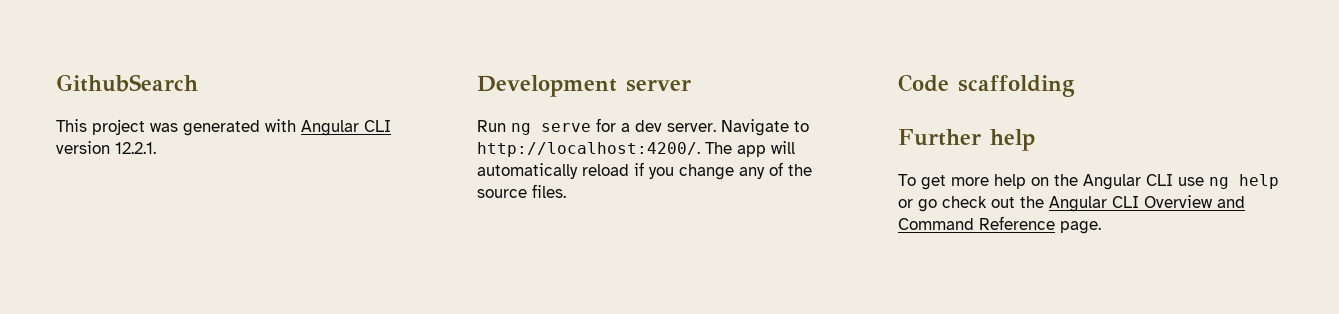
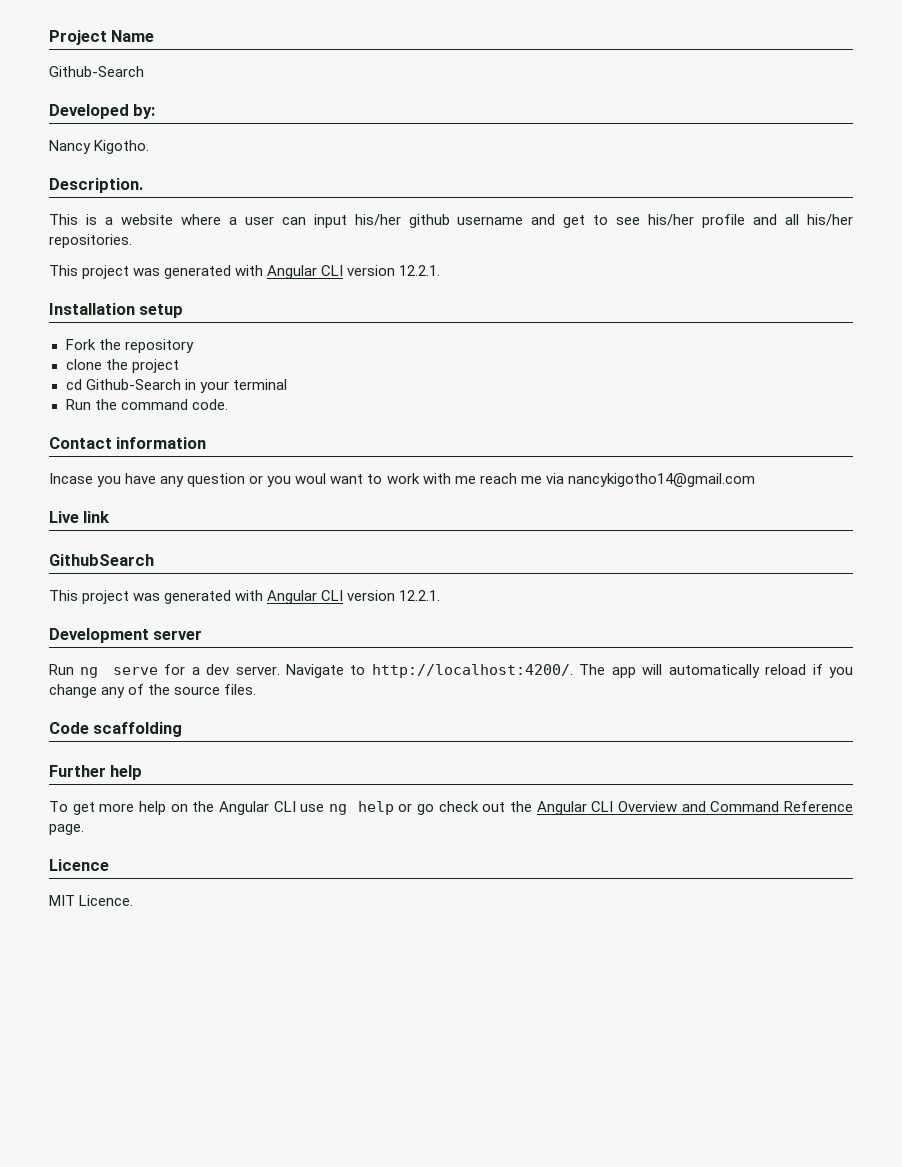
(56, 83) none -> [49,30,155,45] [49,66,144,77] [49,104,156,119] [49,140,150,154] [49,178,143,193] [49,214,854,228] [49,234,132,248] [49,265,441,279] [49,303,184,318] [65,339,194,353] [65,359,179,373] [65,379,287,393] [65,399,228,410] [49,437,207,449] [49,473,755,487] [49,511,111,523] Project Name // Github-Search // Developed by: // Nancy Kigotho. // Description. // This is a website where a user can input his/her github username and get to see his/her profile and all his/her repositories. // This project was generated with Angular CLI version 12.2.1. // Installation setup // Fork the repository // clone the project // cd Github-Search in your terminal // Run the command code. // Contact information // Incase you have any question or you woul want to work with me reach me via nancykigotho14@gmail.com // Live link //
(1101, 227) none -> [49,859,109,871] [49,895,134,906] // Licence // MIT Licence.

